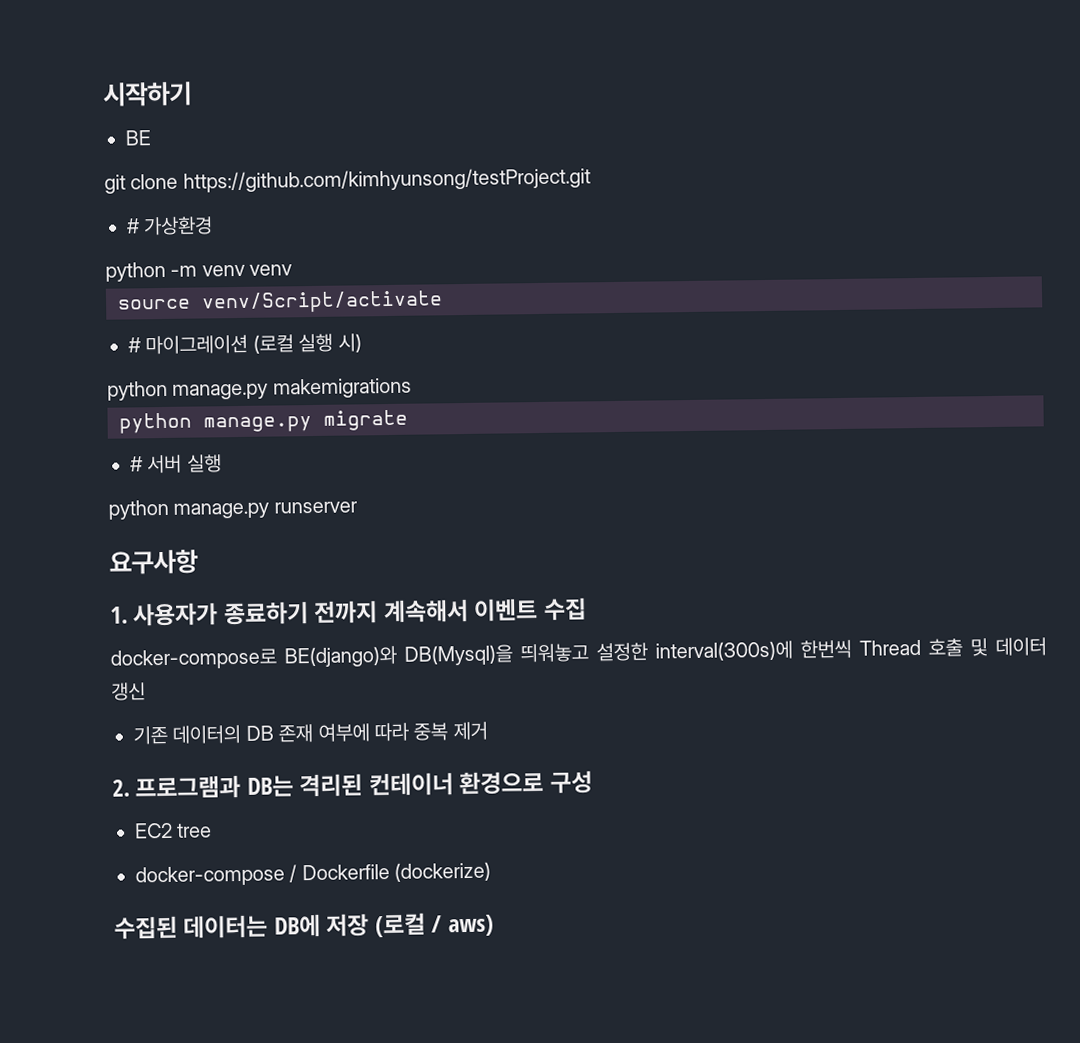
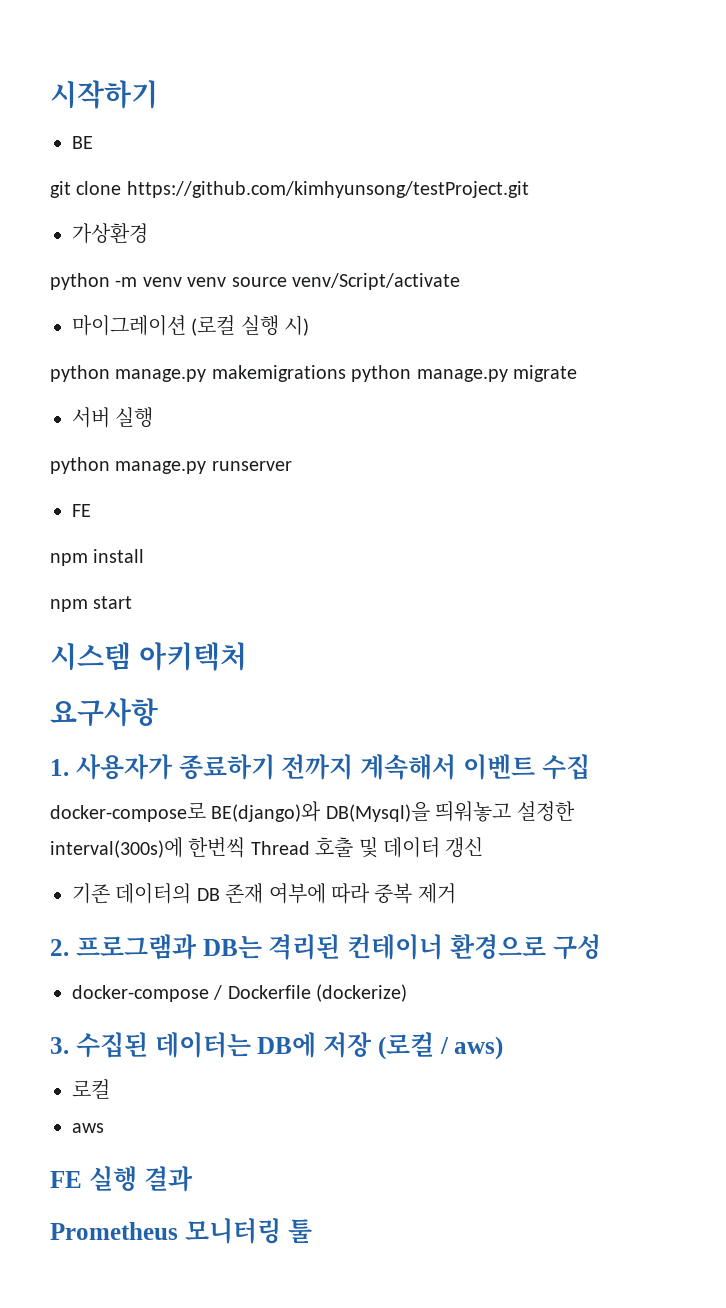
[126,218,140,234] # -> (529, 189) none
(293, 270) // -> (227, 282) none
[128,337,141,353] # -> (460, 281) none
(412, 388) // -> (346, 373) none
[130,456,143,472] # -> (577, 373) none
(358, 507) none -> [72,504,91,517] [50,549,145,566] [50,596,133,612] [50,642,247,671] // FE // npm install // npm start // 시스템 아키텍처
[134,822,213,839] // EC2 tree -> (601, 947) none
(492, 871) none -> [50,1037,69,1054] 3.
(494, 925) none -> [72,1079,110,1099] [72,1123,104,1133] [50,1166,193,1192] [50,1218,312,1244] // 로컬 // aws // FE 실행 결과 // Prometheus 모니터링 툴

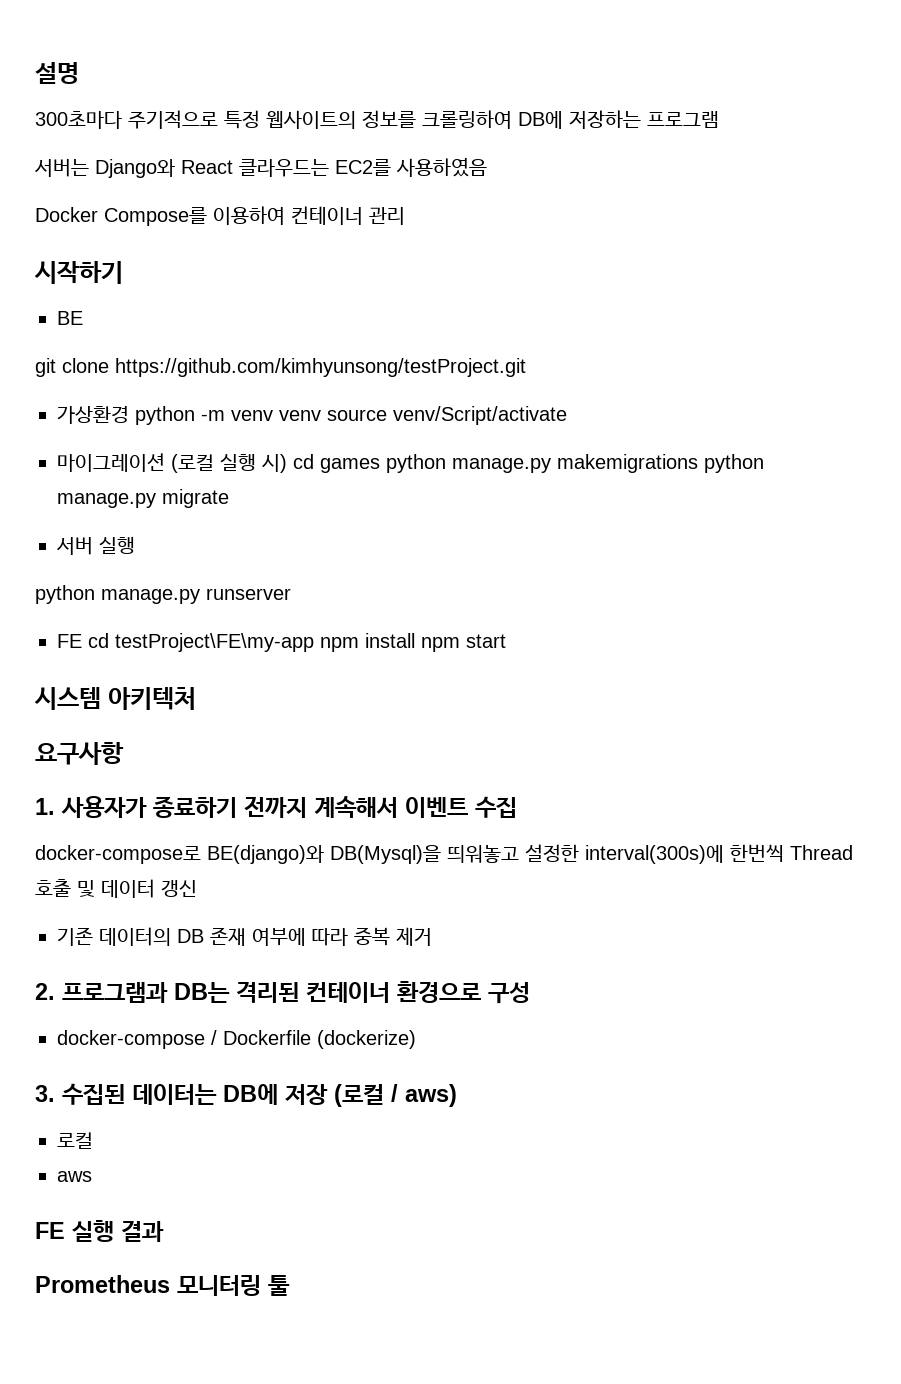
(50, 94) none -> [35,62,79,84] [35,110,719,129] [34,157,487,178] [35,206,405,226] 설명 // 300초마다 주기적으로 특정 웹사이트의 정보를 크롤링하여 DB에 저장하는 프로그램 // 서버는 Django와 React 클라우드는 EC2를 사용하였음 // Docker Compose를 이용하여 컨테이너 관리 //
(148, 233) // -> (129, 415) none
(310, 325) // -> [293,454,380,473] cd games
(91, 510) // -> [88,633,314,652] cd testProject\FE\my-app
(145, 556) // -> (415, 640) none

